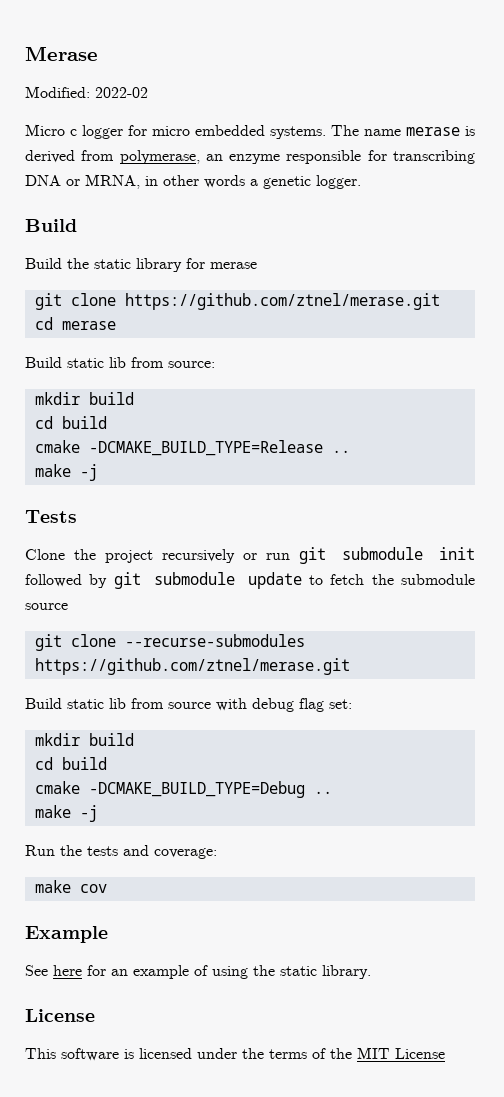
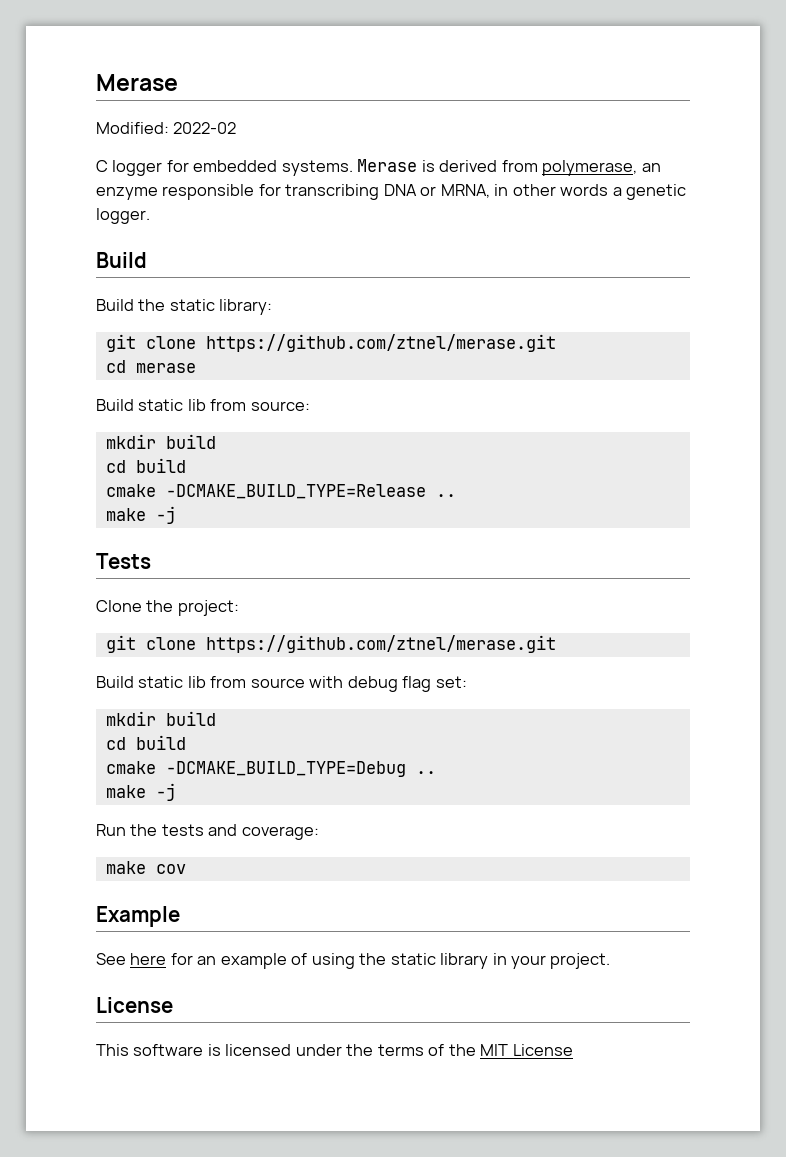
[25,124,77,136] Micro c -> [96,160,108,172] C
[152,126,190,136] micro -> (189, 166) none
[331,125,460,136] The name merase -> [357,159,418,172] Merase
[136,258,257,272] library for merase -> [219,299,273,315] library:
[104,547,475,564] [25,572,476,589] [25,603,68,610] [34,634,305,651] project recursively or run git submodule init followed by git submodule update to fetch the submodule source // git clone --recurse-submodules -> [177,600,239,616] [105,635,196,653] project: // git clone
[322,965,371,979] library. -> [440,953,611,969] library in your project.

